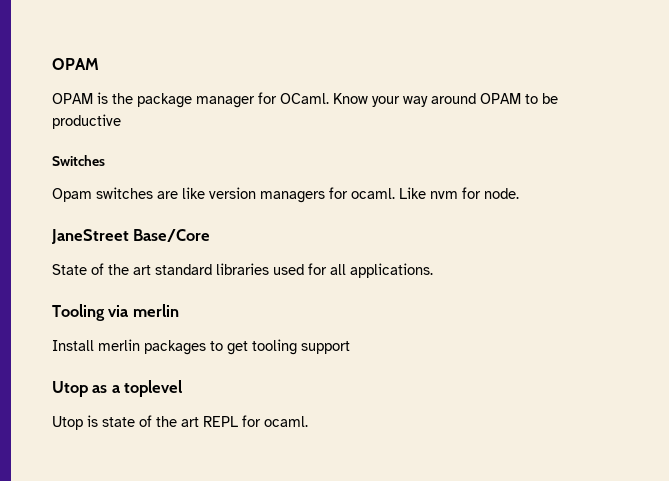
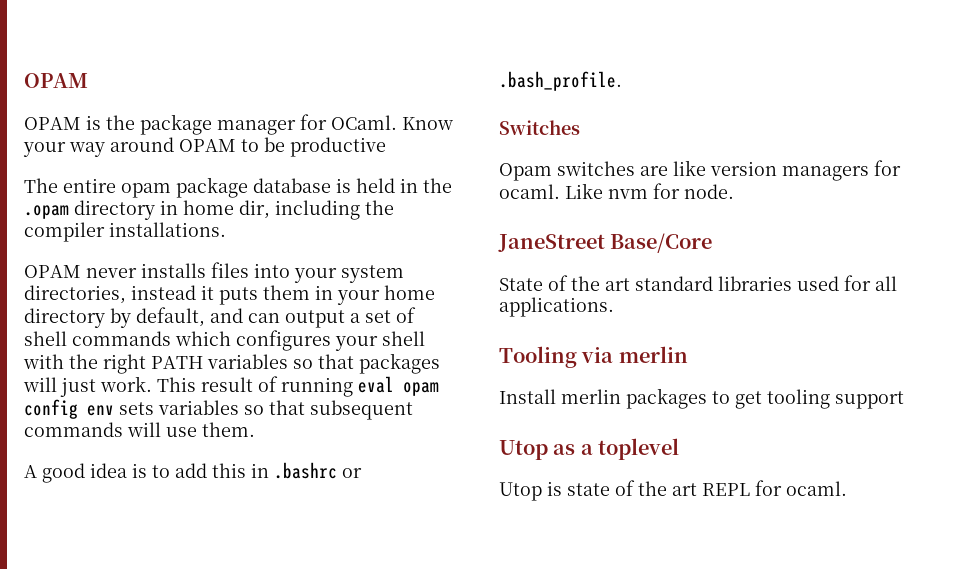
(121, 121) none -> [24,177,452,198] [24,200,394,220] [24,222,226,242] [24,262,404,283] [24,285,435,305] [24,307,416,328] [24,330,425,351] [23,353,440,374] [23,376,439,397] [24,399,413,420] [24,422,255,437] [24,462,362,483] [499,71,622,91] // The entire opam package database is held in the .opam directory in home dir, including the compiler installations. // OPAM never installs files into your system directories, instead it puts them in your home directory by default, and can output a set of shell commands which configures your shell with the right PATH variables so that packages will just work. This result of running eval opam config env sets variables so that subsequent commands will use them. // A good idea is to add this in .bashrc or .bash_profile.

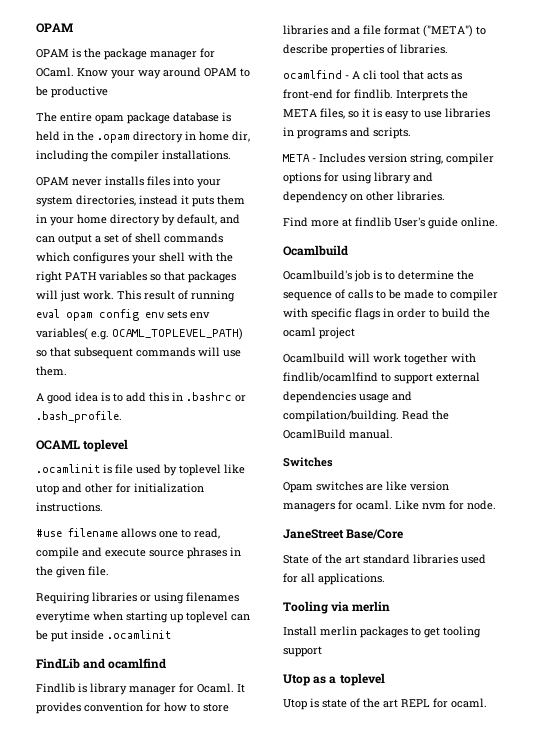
[158,400,239,415] variables -> [190,312,210,319] [36,328,243,340] env variables( e.g. OCAML_TOPLEVEL_PATH)
(622, 81) none -> [36,439,129,452] [36,464,245,476] [36,483,204,495] [36,502,103,512] [36,528,220,539] [36,547,241,559] [36,566,109,578] [36,592,239,604] [36,611,250,623] [35,630,171,642] [36,658,167,669] [36,683,245,695] [36,702,229,714] [283,25,486,37] [283,44,448,56] [283,70,462,80] [283,89,468,101] [283,108,490,120] [283,127,411,139] [283,153,494,165] [283,172,433,184] [283,191,445,203] [283,217,498,229] [283,245,348,256] [283,270,474,282] [283,289,498,301] [283,308,490,320] [283,327,355,339] [283,353,476,365] [283,372,480,384] [283,391,412,403] [283,410,449,422] [283,429,393,439] // OCAML toplevel // .ocamlinit is file used by toplevel like utop and other for initialization instructions. // #use filename allows one to read, compile and execute source phrases in the given file. // Requiring libraries or using filenames everytime when starting up toplevel can be put inside .ocamlinit // FindLib and ocamlfind // Findlib is library manager for Ocaml. It provides convention for how to store libraries and a file format ("META") to describe properties of libraries. // ocamlfind - A cli tool that acts as front-end for findlib. Interprets the META files, so it is easy to use libraries in programs and scripts. // META - Includes version string, compiler options for using library and dependency on other libraries. // Find more at findlib User's guide online. // Ocamlbuild // Ocamlbuild's job is to determine the sequence of calls to be made to compiler with specific flags in order to build the ocaml project // Ocamlbuild will work together with findlib/ocamlfind to support external dependencies usage and compilation/building. Read the OcamlBuild manual.

